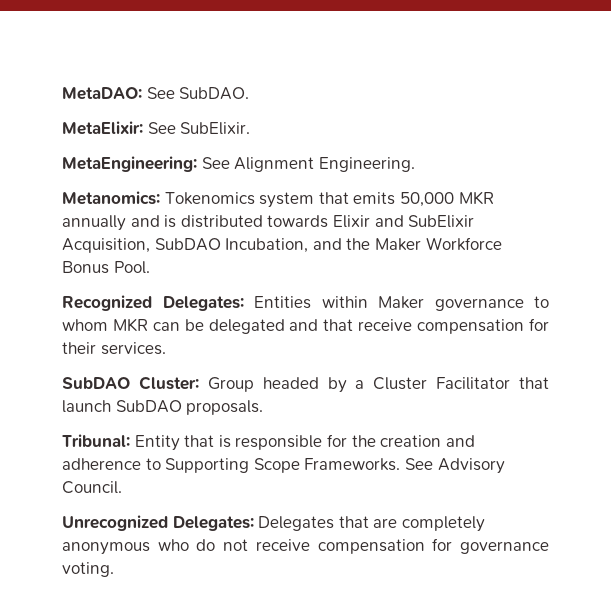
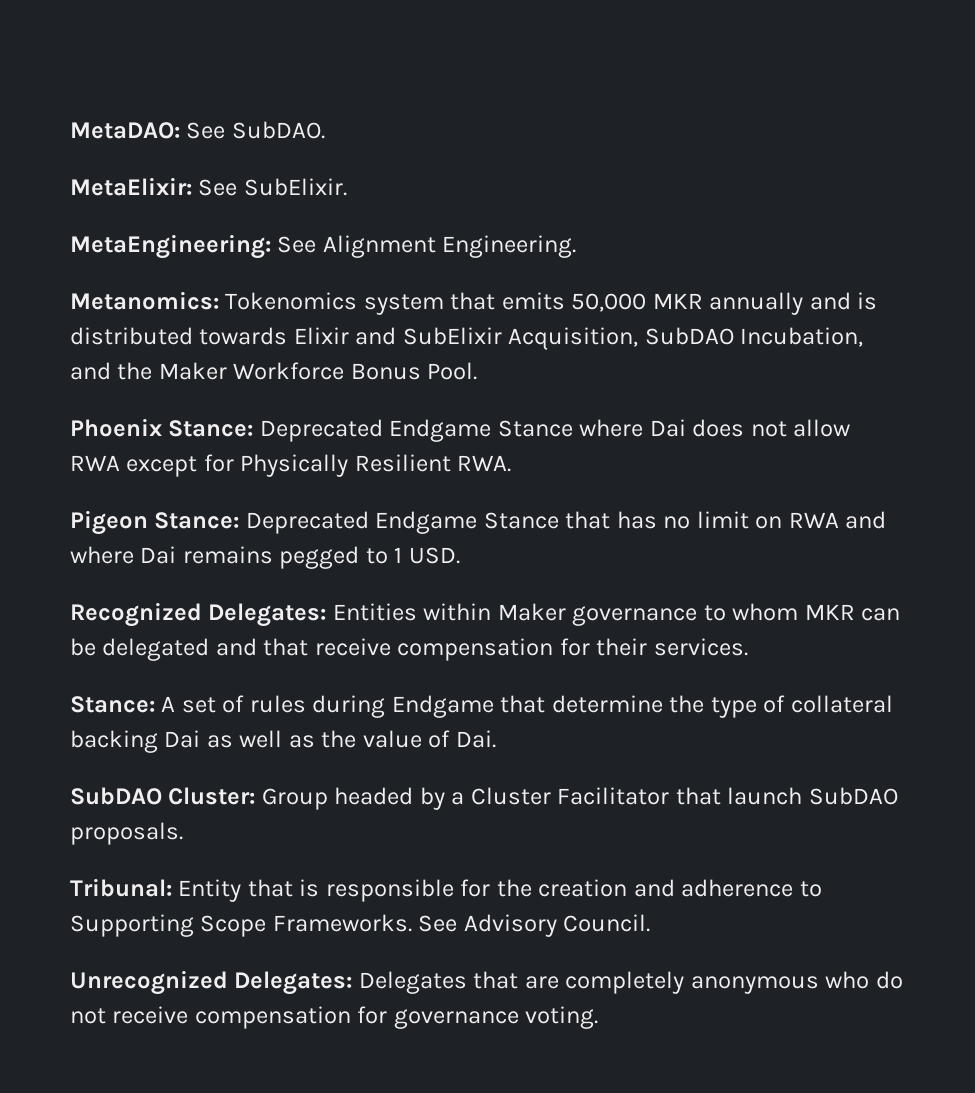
(150, 267) none -> [70,418,851,442] [70,454,512,477] [70,510,887,535] [70,546,460,569] // Phoenix Stance: Deprecated Endgame Stance where Dai does not allow RWA except for Physically Resilient RWA. // Pigeon Stance: Deprecated Endgame Stance that has no limit on RWA and where Dai remains pegged to 1 USD.
(166, 348) none -> [70,695,893,718] [70,730,496,753] // Stance: A set of rules during Endgame that determine the type of collateral backing Dai as well as the value of Dai.

